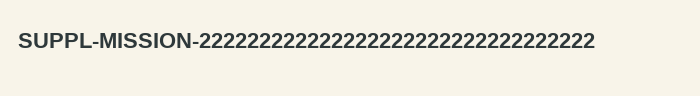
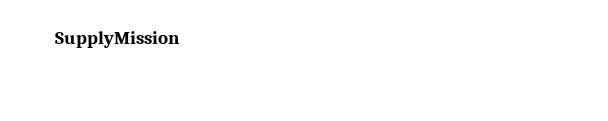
[18,33,595,48] SUPPL-MISSION-222222222222222222222222222222222 -> [55,31,180,48] SupplyMission

